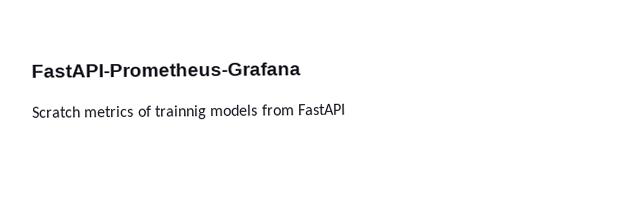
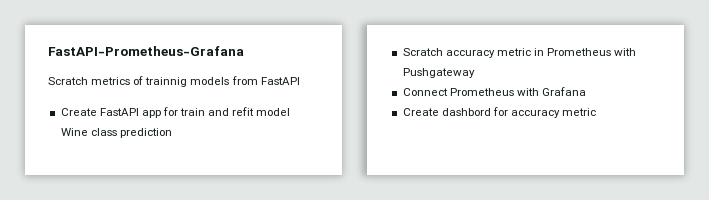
(346, 109) none -> [60,107,291,118] [60,128,172,138] [402,48,637,58] [402,68,475,78] [402,87,586,96] [402,107,597,118] // Create FastAPI app for train and refit model Wine class prediction // Scratch accuracy metric in Prometheus with Pushgateway // Connect Prometheus with Grafana // Create dashbord for accuracy metric

